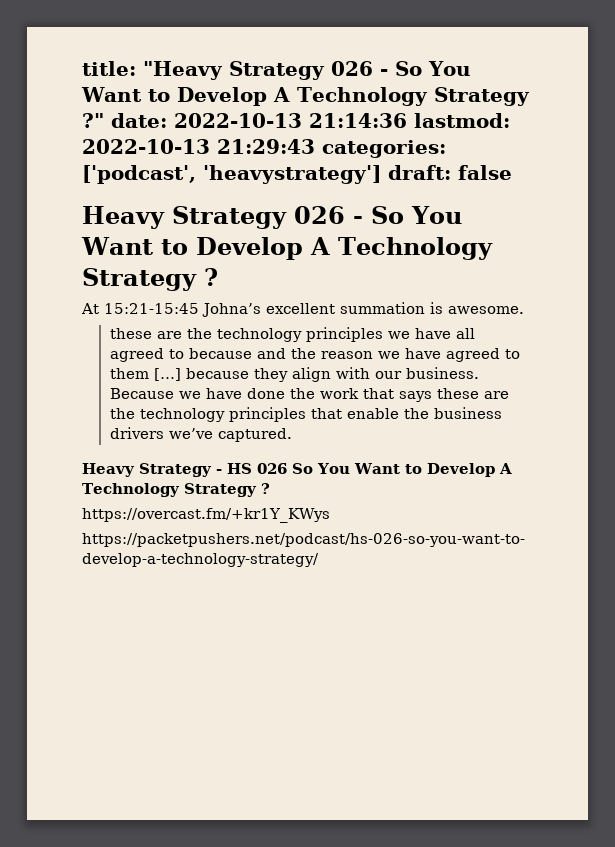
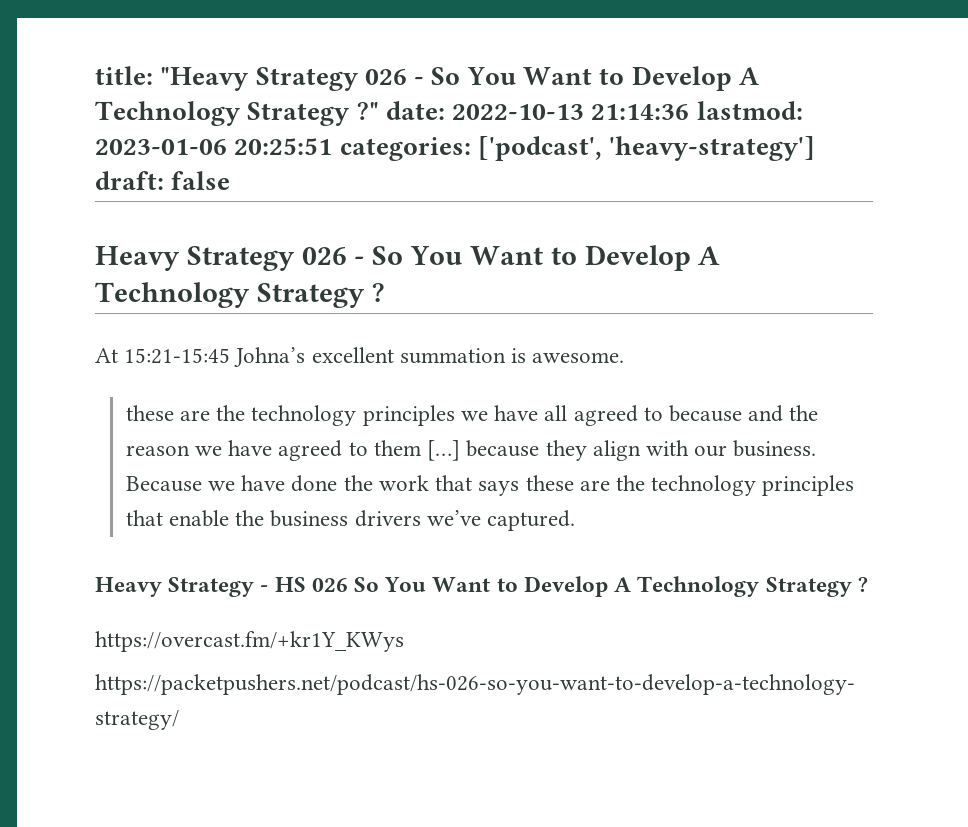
[82,139,315,154] 2022-10-13 21:29:43 -> [95,138,333,155] 2023-01-06 20:25:51
[203,165,381,184] 'heavystrategy'] -> [609,136,816,161] 'heavy-strategy']

